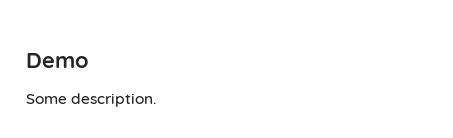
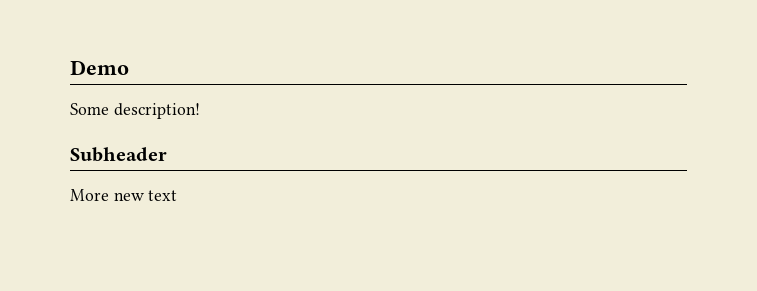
[71,93,157,107] description. -> [113,103,200,119] [70,147,167,162] [70,189,178,201] description! // Subheader // More new text

